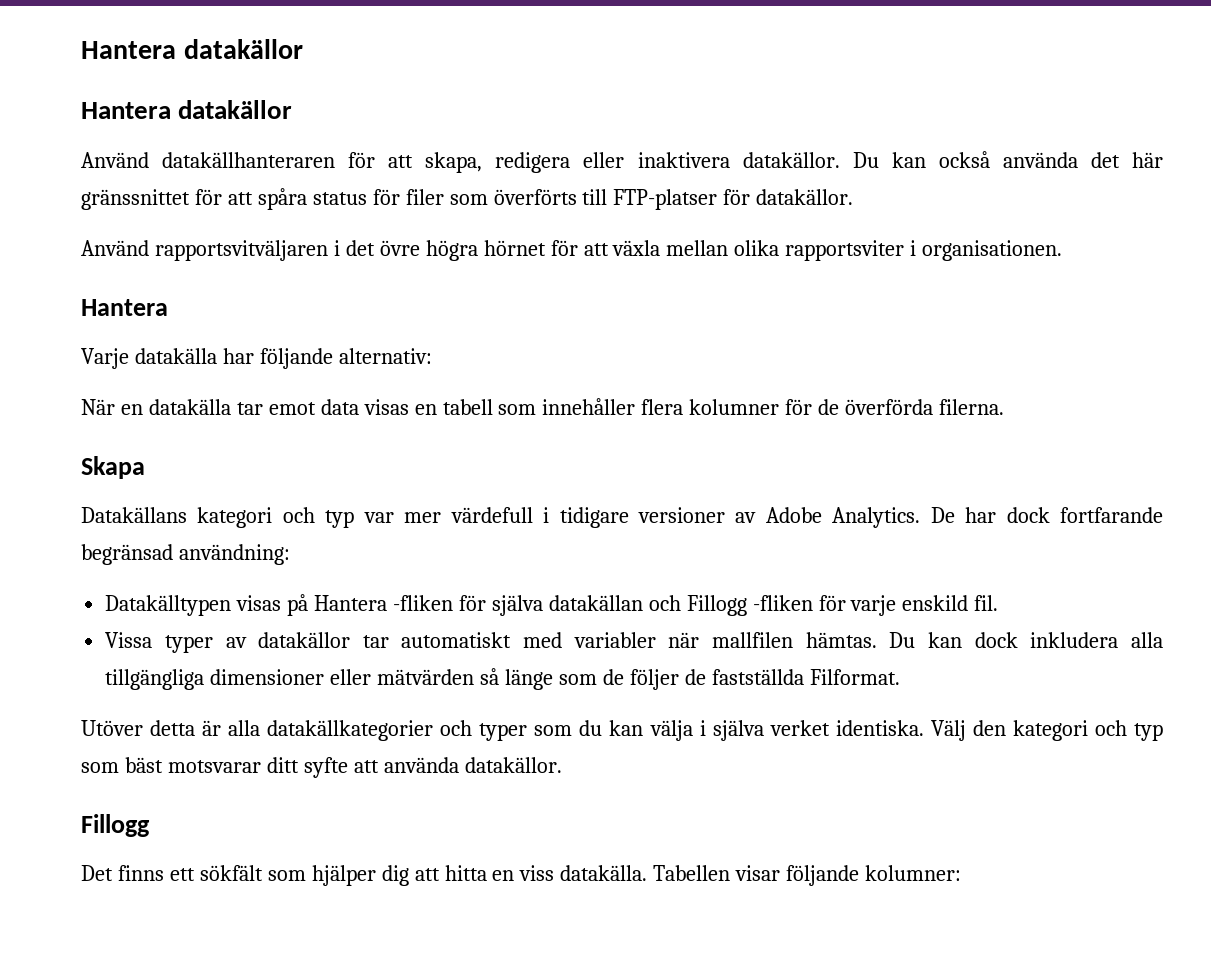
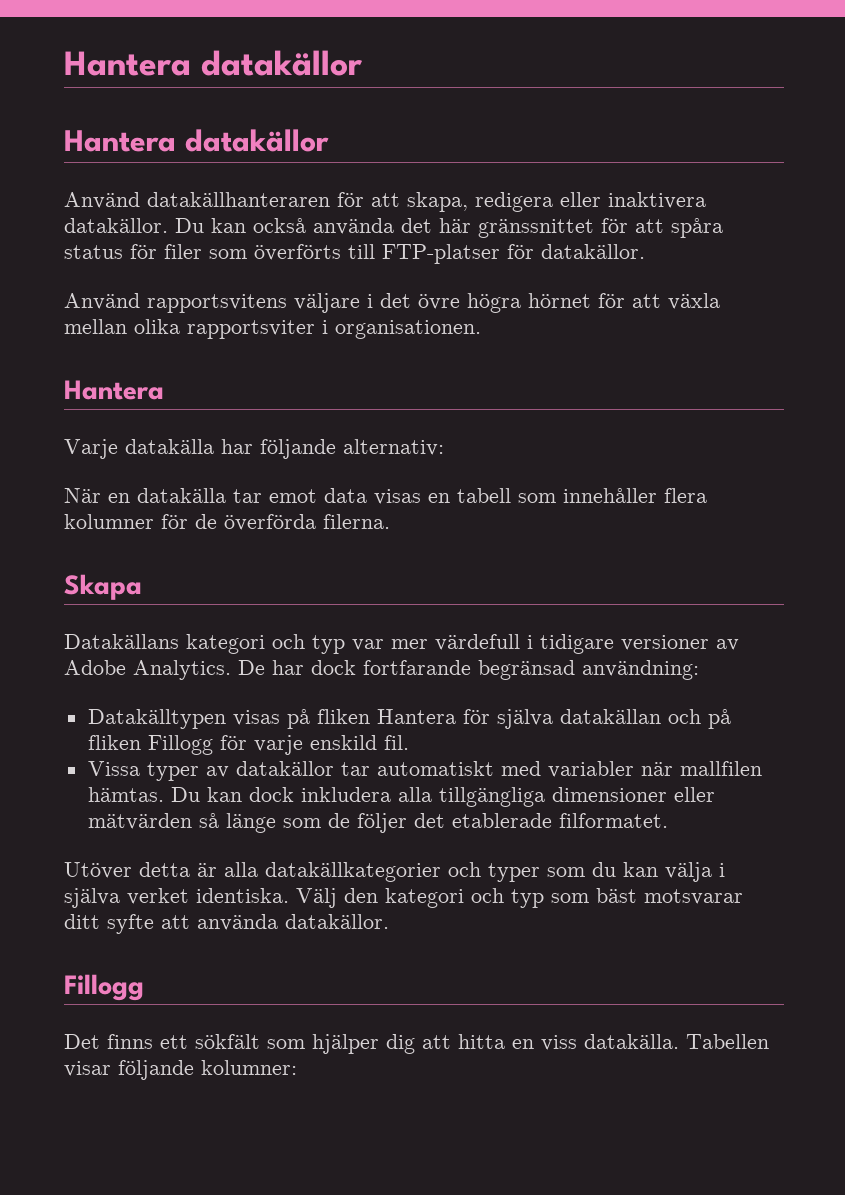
[154,240,328,261] rapportsvitväljaren -> [147,293,360,313] rapportsvitens väljare
[314,595,453,611] Hantera -fliken -> [316,709,456,724] fliken Hantera
[686,595,813,616] Fillogg -fliken -> [707,709,731,729] [87,735,213,755] på fliken Fillogg
[684,669,900,685] de fastställda Filformat. -> [413,813,668,828] det etablerade filformatet.

